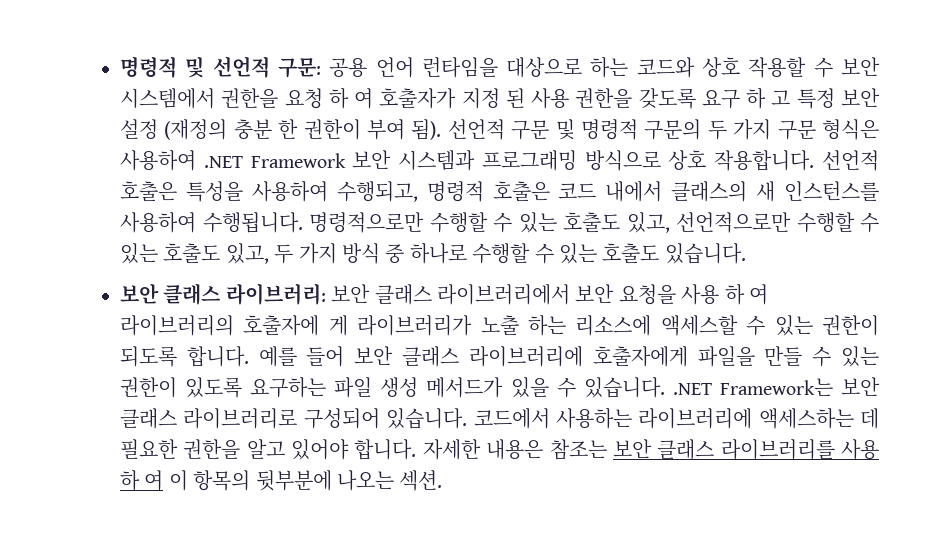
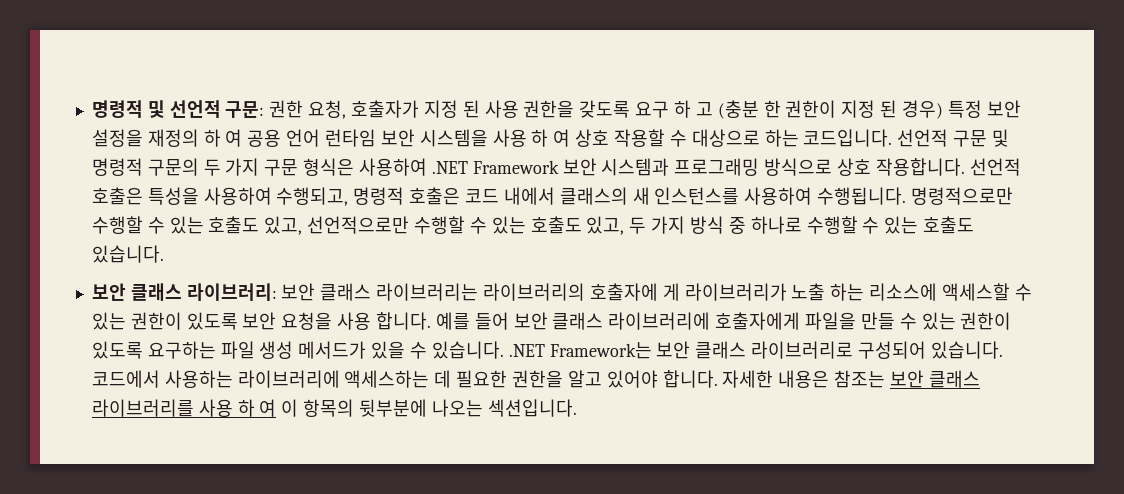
[329,57,880,78] [120,88,374,109] 공용 언어 런타임을 대상으로 하는 코드와 상호 작용할 수 보안 시스템에서 권한을 요청 하 여 -> [269,100,347,119] 권한 요청,
[796,88,880,109] [120,119,442,140] 특정 보안 설정 (재정의 충분 한 권한이 부여 됨). -> [717,100,1021,119] [91,129,893,147] (충분 한 권한이 지정 된 경우) 특정 보안 설정을 재정의 하 여 공용 언어 런타임 보안 시스템을 사용 하 여 상호 작용할 수 대상으로 하는 코드입니다.
[437,284,768,305] 라이브러리에서 보안 요청을 사용 하 여 -> [376,283,479,301] 라이브러리는
[120,346,177,367] 되도록 -> [186,312,372,330] 있도록 보안 요청을 사용
[399,470,443,491] 섹션. -> [487,399,577,417] 섹션입니다.

